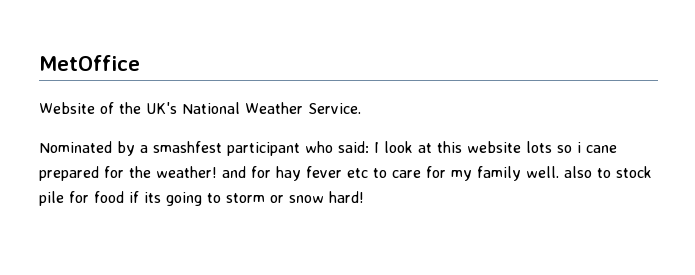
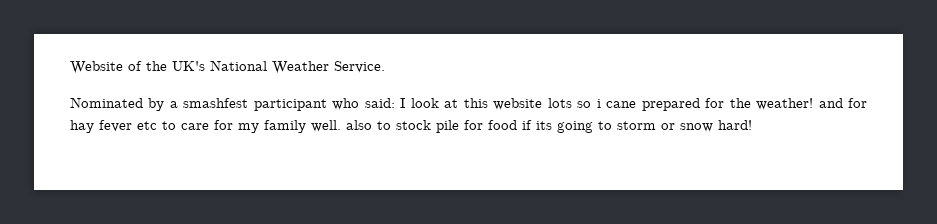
[39,55,140,71] MetOffice // -> (70, 67) none

